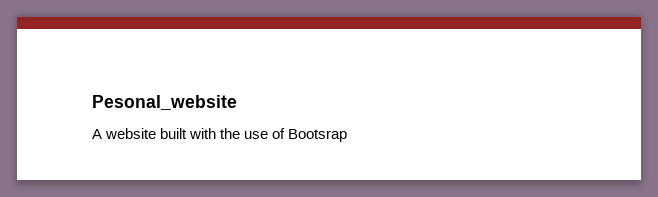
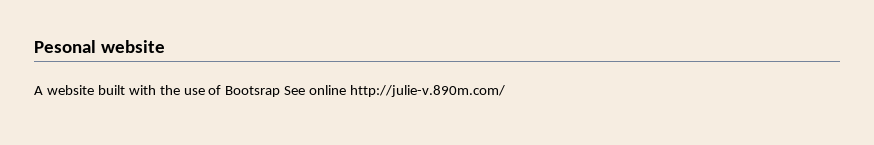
[92,95,237,110] Pesonal_website -> [34,40,165,53] Pesonal website
(348, 135) none -> [284,85,506,97] See online http://julie-v.890m.com/

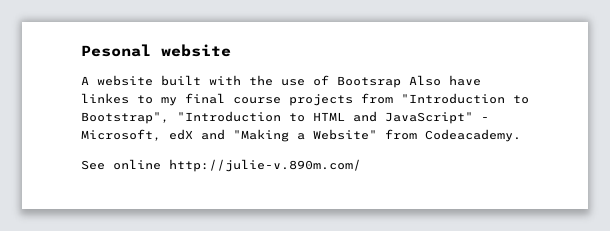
(281, 91) none -> [409,75,481,86] [81,93,529,106] [81,111,489,124] [81,129,521,142] Also have linkes to my final course projects from "Introduction to Bootstrap", "Introduction to HTML and JavaScript" - Microsoft, edX and "Making a Website" from Codeacademy. //

